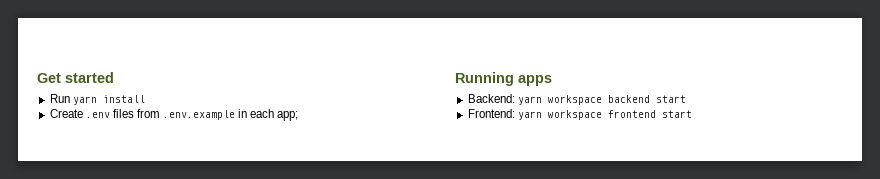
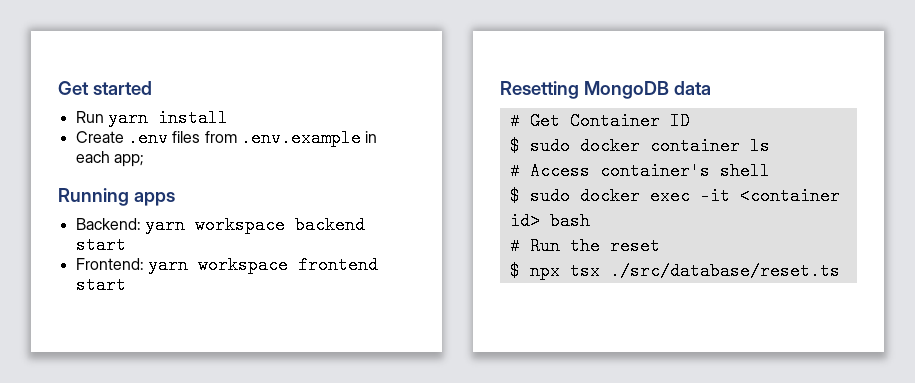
(692, 114) none -> [500,81,711,99] [509,112,690,130] [509,137,770,155] [509,162,770,180] [509,187,840,205] [509,212,590,230] [509,237,660,255] [509,262,840,280] // Resetting MongoDB data // # Get Container ID // $ sudo docker container ls // # Access container's shell // $ sudo docker exec -it <container id> bash // # Run the reset // $ npx tsx ./src/database/reset.ts

